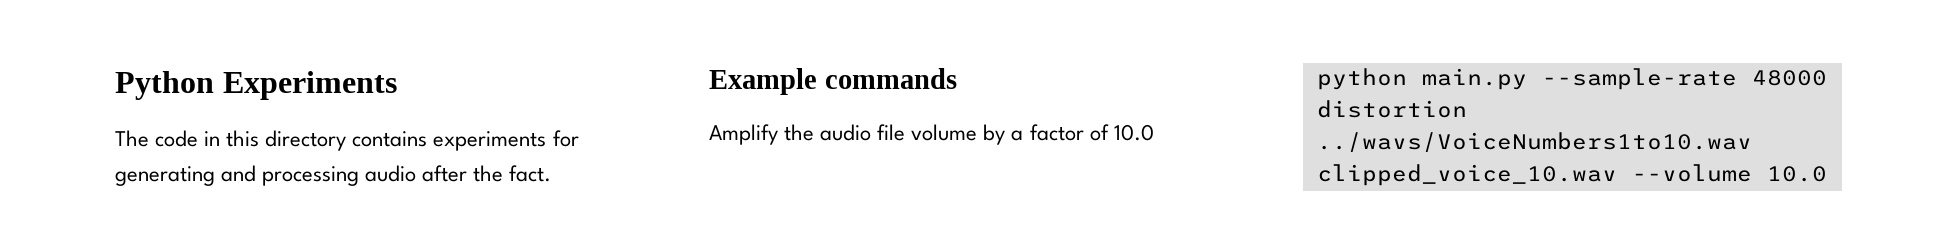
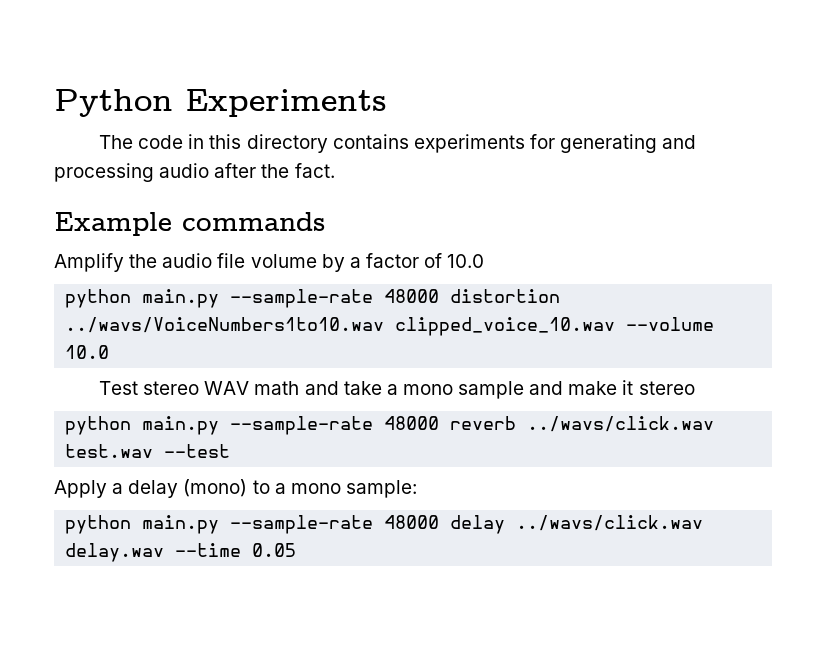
(1827, 174) none -> [99,380,695,399] [65,416,715,435] [65,444,231,458] [54,479,417,498] [65,515,704,534] [65,543,297,562] // Test stereo WAV math and take a mono sample and make it stereo // python main.py --sample-rate 48000 reverb ../wavs/click.wav test.wav --test // Apply a delay (mono) to a mono sample: // python main.py --sample-rate 48000 delay ../wavs/click.wav delay.wav --time 0.05

